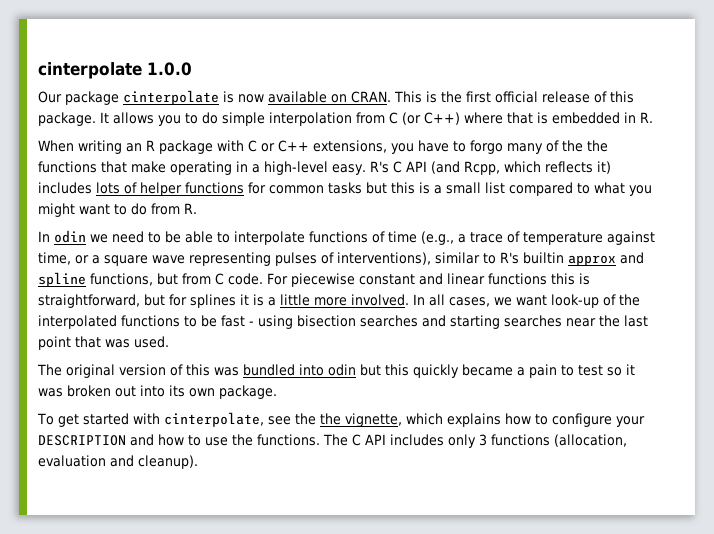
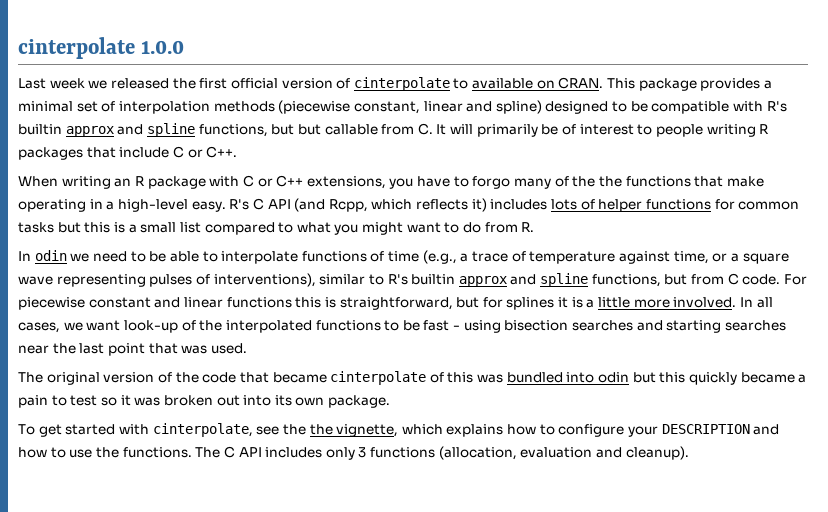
[38,90,634,105] [38,112,653,126] Our package cinterpolate is now available on CRAN. This is the first official release of this package. It allows you to do simple interpolation from C (or C++) where that is embedded in R. -> [18,77,772,91] [18,100,787,114] [18,123,770,137] [18,146,238,160] Last week we released the first official version of cinterpolate to available on CRAN. This package provides a minimal set of interpolation methods (piecewise constant, linear and spline) designed to be compatible with R's builtin approx and spline functions, but but callable from C. It will primarily be of interest to people writing R packages that include C or C++.
(183, 370) none -> [175,371,444,385] the code that became cinterpolate of

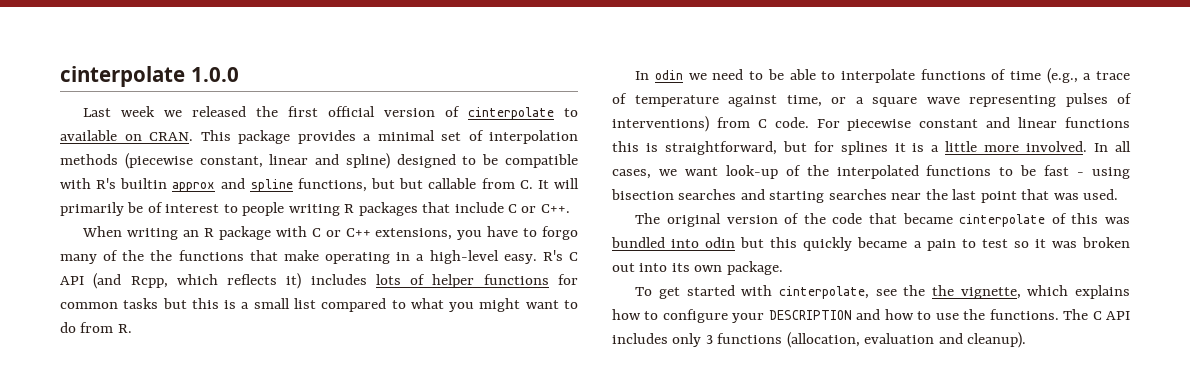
[213,273,688,287] interventions), similar to R's builtin approx and spline functions, but -> [612,116,709,132] interventions)

